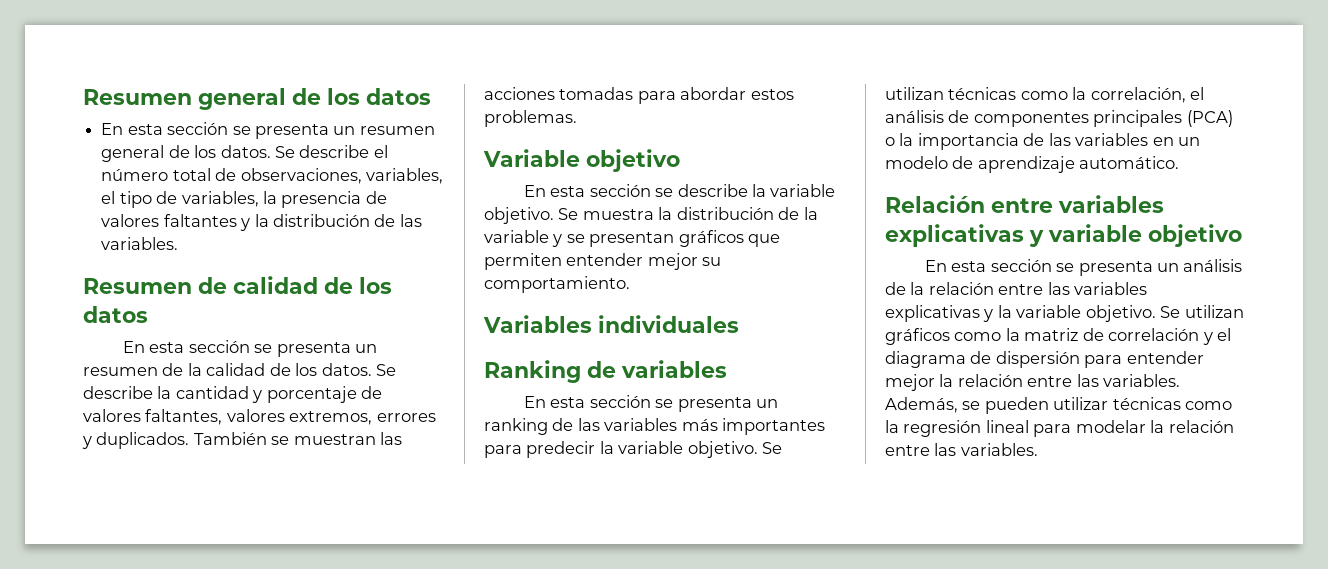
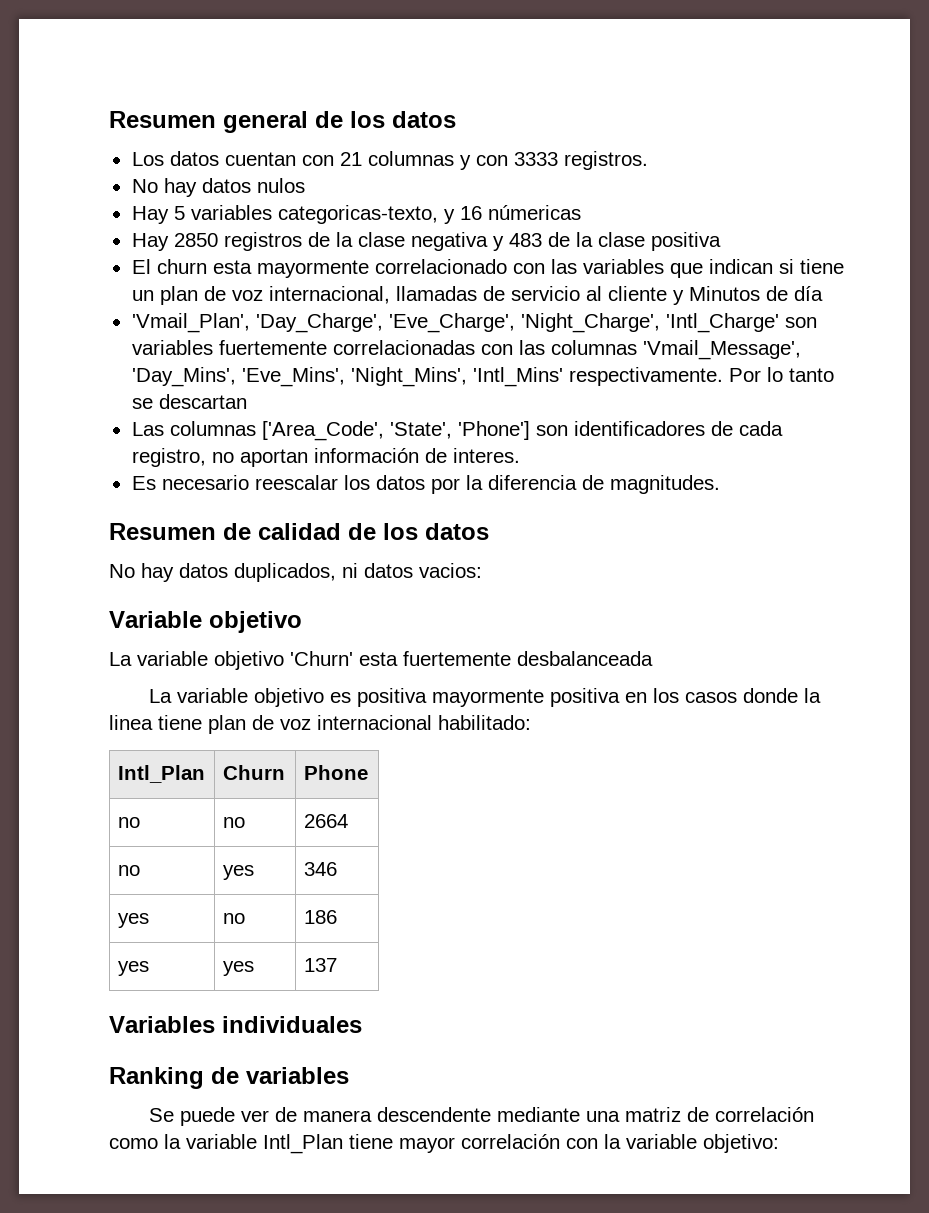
[101,122,435,139] [101,145,388,162] [101,168,443,184] [101,191,387,208] [101,214,422,231] [101,237,179,250] En esta sección se presenta un resumen general de los datos. Se describe el número total de observaciones, variables, el tipo de variables, la presencia de valores faltantes y la distribución de las variables. -> [131,151,648,170] [131,178,305,197] [131,205,581,224] [131,232,721,251] [131,259,844,278] [131,286,823,305] [131,313,817,333] [131,340,801,360] [131,367,834,387] [131,394,247,409] [131,421,783,441] [131,448,520,467] [131,475,720,494] Los datos cuentan con 21 columnas y con 3333 registros. // No hay datos nulos // Hay 5 variables categoricas-texto, y 16 númericas // Hay 2850 registros de la clase negativa y 483 de la clase positiva // El churn esta mayormente correlacionado con las variables que indican si tiene un plan de voz internacional, llamadas de servicio al cliente y Minutos de día // 'Vmail_Plan', 'Day_Charge', 'Eve_Charge', 'Night_Charge', 'Intl_Charge' son variables fuertemente correlacionadas con las columnas 'Vmail_Message', 'Day_Mins', 'Eve_Mins', 'Night_Mins', 'Intl_Mins' respectivamente. Por lo tanto se descartan // Las columnas ['Area_Code', 'State', 'Phone'] son identificadores de cada registro, no aportan información de interes. // Es necesario reescalar los datos por la diferencia de magnitudes.
[122,340,378,357] [83,363,397,376] [83,386,383,403] [83,409,436,425] [82,432,403,449] [484,87,794,104] [484,110,577,127] [483,149,680,172] [523,184,836,197] [484,207,818,224] [484,230,781,247] [484,253,722,270] [484,276,630,293] En esta sección se presenta un resumen de la calidad de los datos. Se describe la cantidad y porcentaje de valores faltantes, valores extremos, errores y duplicados. También se muestran las acciones tomadas para abordar estos problemas. // Variable objetivo // En esta sección se describe la variable objetivo. Se muestra la distribución de la variable y se presentan gráficos que permiten entender mejor su comportamiento. -> [109,563,482,582] [109,611,302,633] [109,651,653,670] [148,688,821,707] [109,715,531,734] [117,765,205,783] [222,765,285,780] [303,765,368,780] [117,817,140,828] [222,817,245,828] [303,814,348,828] [117,865,140,876] [222,865,254,880] [303,862,337,876] [117,913,149,928] [222,913,245,924] [303,910,337,924] [117,961,149,976] [222,961,254,976] [303,958,337,972] No hay datos duplicados, ni datos vacios: // Variable objetivo // La variable objetivo 'Churn' esta fuertemente desbalanceada // La variable objetivo es positiva mayormente positiva en los casos donde la linea tiene plan de voz internacional habilitado: // Intl_Plan | Churn | Phone // no | no | 2664 // no | yes | 346 // yes | no | 186 // yes | yes | 137
[523,395,779,412] [484,418,826,435] [484,441,783,458] [885,87,1205,103] [885,110,1233,127] [885,133,1201,150] [885,156,1180,173] [885,195,1164,213] [885,224,1242,247] [924,259,1243,276] [885,282,1148,295] [885,305,1244,322] [885,328,1232,345] [885,351,1204,368] [885,374,1181,391] [885,397,1233,414] [885,420,1234,437] [885,443,1038,456] En esta sección se presenta un ranking de las variables más importantes para predecir la variable objetivo. Se utilizan técnicas como la correlación, el análisis de componentes principales (PCA) o la importancia de las variables en un modelo de aprendizaje automático. // Relación entre variables explicativas y variable objetivo // En esta sección se presenta un análisis de la relación entre las variables explicativas y la variable objetivo. Se utilizan gráficos como la matriz de correlación y el diagrama de dispersión para entender mejor la relación entre las variables. Además, se pueden utilizar técnicas como la regresión lineal para modelar la relación entre las variables. -> [148,1107,814,1126] [109,1134,779,1154] Se puede ver de manera descendente mediante una matriz de correlación como la variable Intl_Plan tiene mayor correlación con la variable objetivo:

